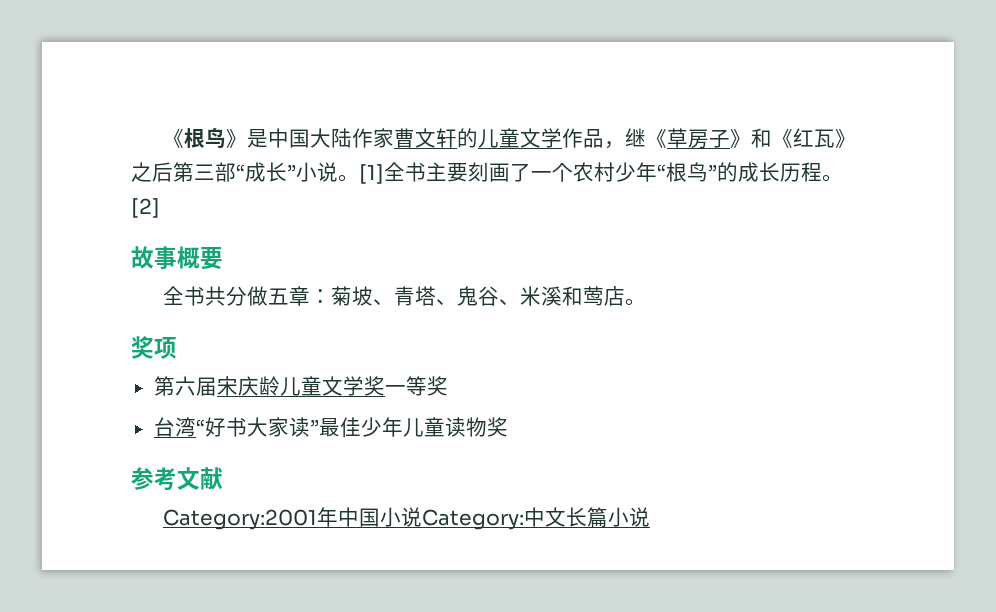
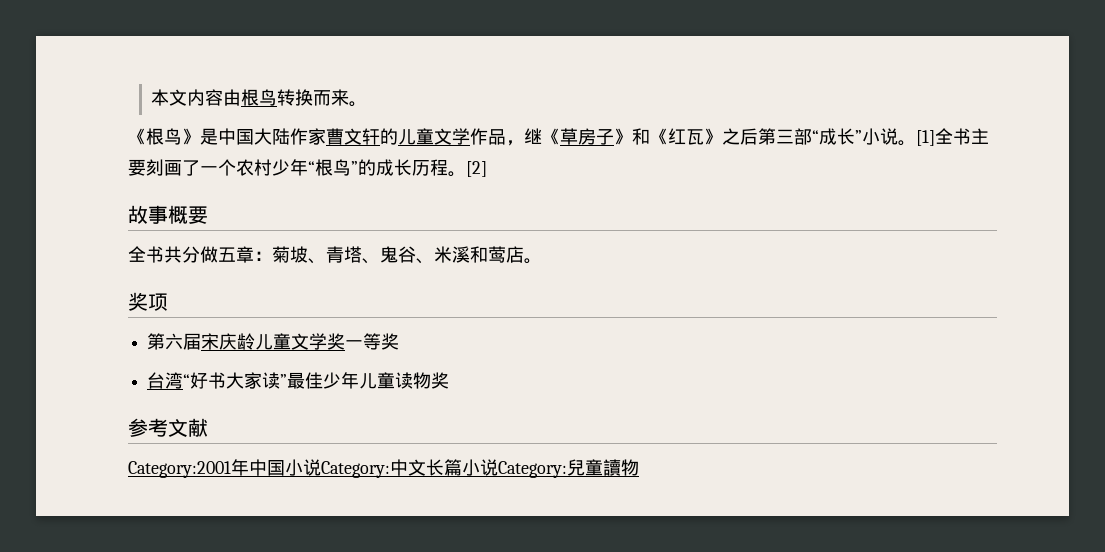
(162, 138) none -> [151,89,368,107] 本文内容由根鸟转换而来。 //
(650, 517) none -> [498,459,639,478] Category:兒童讀物

